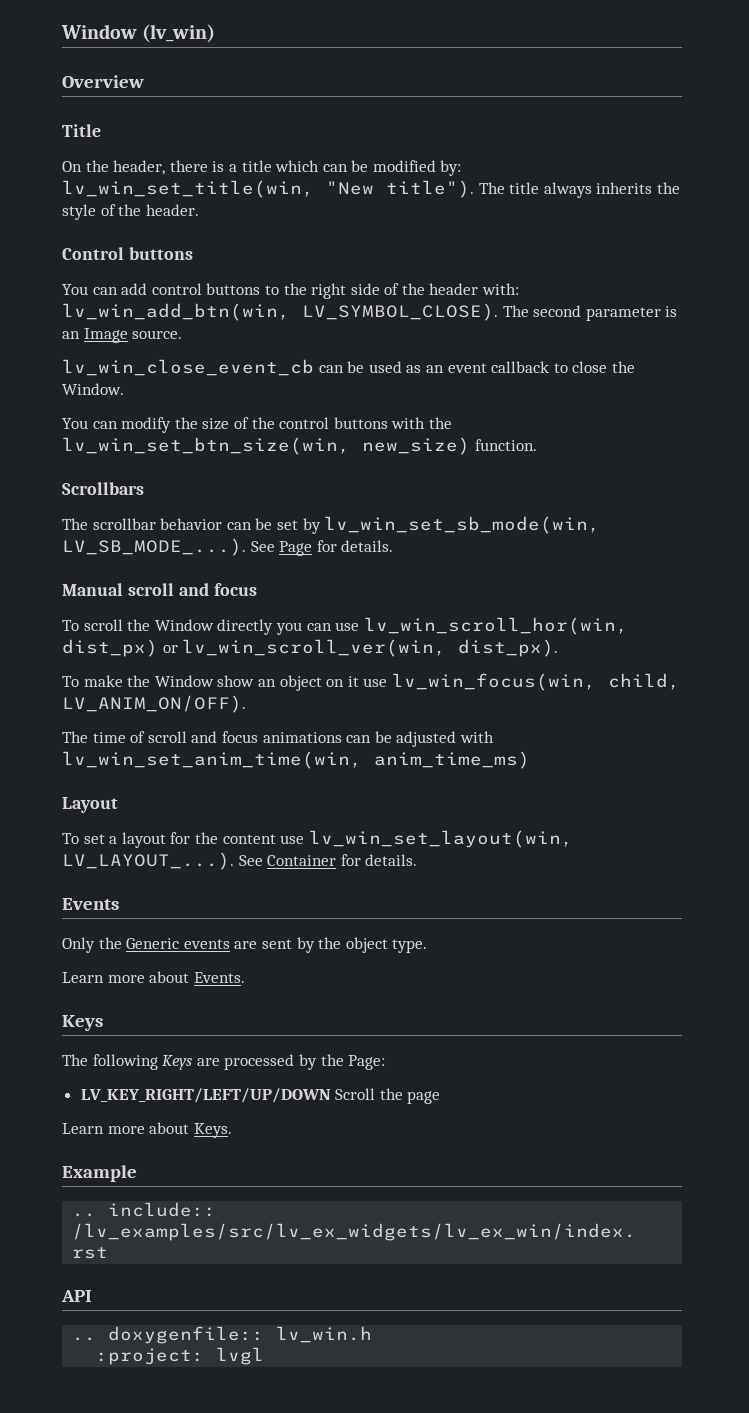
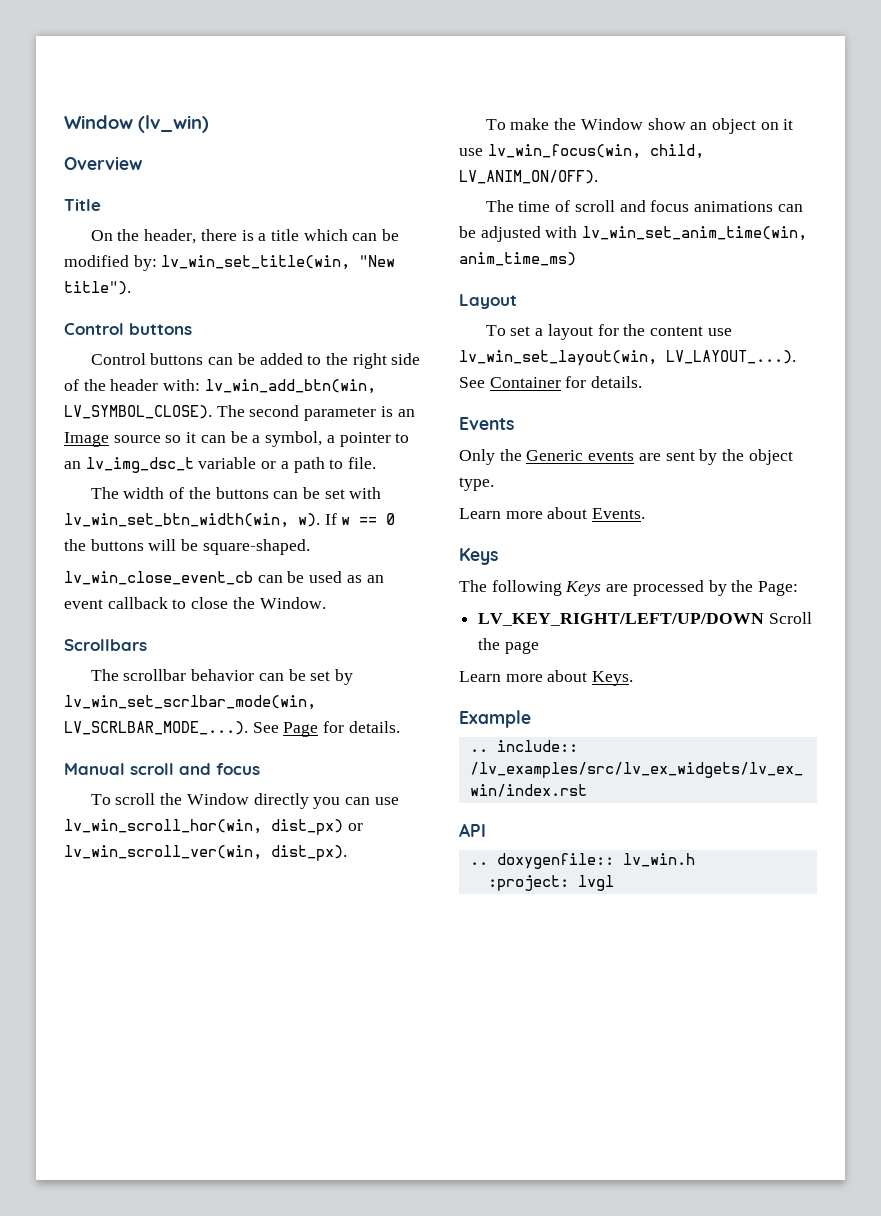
[478,182,680,198] [62,204,199,220] [62,247,193,260] [62,283,261,295] The title always inherits the style of the header. // Control buttons // You can add control buttons -> [64,323,192,335] [90,353,303,365] // Control buttons // Control buttons can be added
[132,330,183,339] source. -> [113,431,410,447] [64,457,377,473] [90,487,382,499] [64,513,396,528] [64,539,310,555] source so it can be a symbol, a pointer to an lv_img_dsc_t variable or a path to file. // The width of the buttons can be set with lv_win_set_btn_width(win, w). If w == 0 the buttons will be square-shaped.
[62,417,452,433] [62,437,537,455] // You can modify the size of the control buttons with the lv_win_set_btn_size(win, new_size) function. -> (326, 603) none
[324,516,601,534] [62,538,246,556] lv_win_set_sb_mode(win, LV_SB_MODE_...). -> [64,695,316,710] [64,721,248,735] lv_win_set_scrlbar_mode(win, LV_SCRLBAR_MODE_...).

